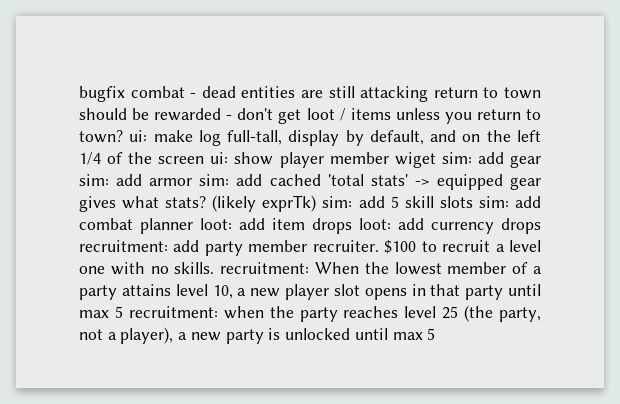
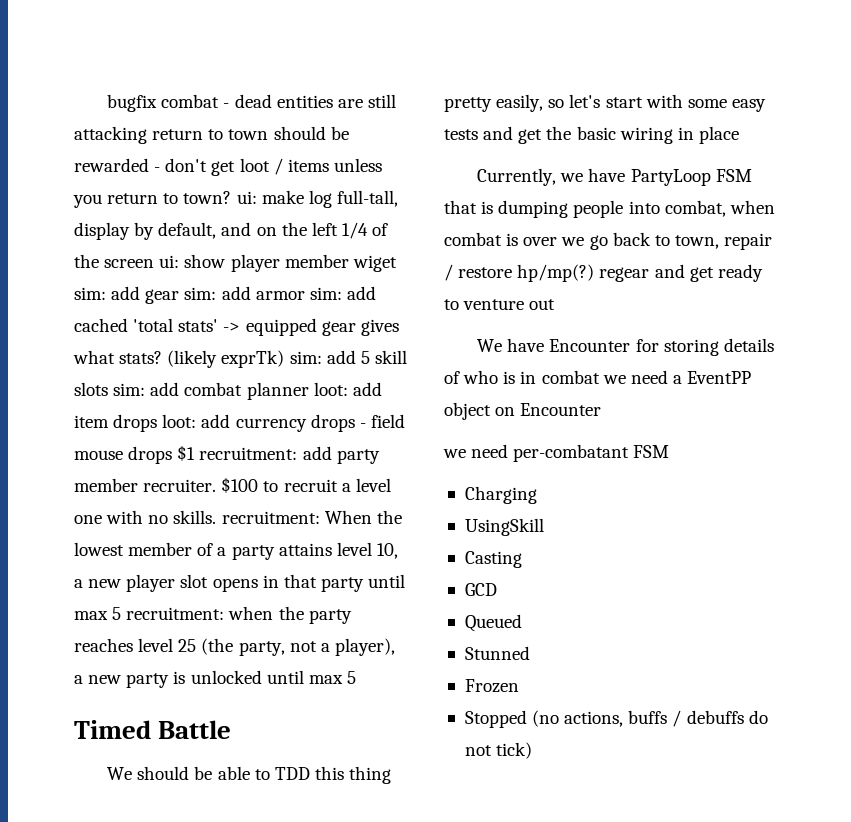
(541, 226) none -> [359,414,405,428] [74,445,196,464] - field mouse drops $1
(436, 334) none -> [74,720,232,739] [107,766,392,784] [444,94,766,112] [444,126,739,144] [477,168,752,186] [444,200,775,218] [444,232,773,250] [444,264,763,282] [444,299,556,310] [477,338,774,356] [444,370,752,384] [444,402,602,420] [443,444,670,462] [464,486,537,504] [464,518,544,536] [464,551,522,568] [464,583,497,596] [464,614,522,632] [464,646,530,660] [464,679,519,693] [464,710,768,728] [464,742,533,759] // Timed Battle // We should be able to TDD this thing pretty easily, so let's start with some easy tests and get the basic wiring in place // Currently, we have PartyLoop FSM that is dumping people into combat, when combat is over we go back to town, repair / restore hp/mp(?) regear and get ready to venture out // We have Encounter for storing details of who is in combat we need a EventPP object on Encounter // we need per-combatant FSM // Charging // UsingSkill // Casting // GCD // Queued // Stunned // Frozen // Stopped (no actions, buffs / debuffs do not tick)

